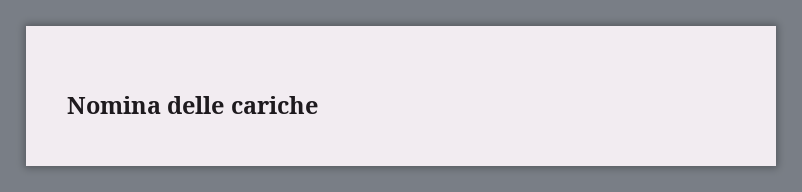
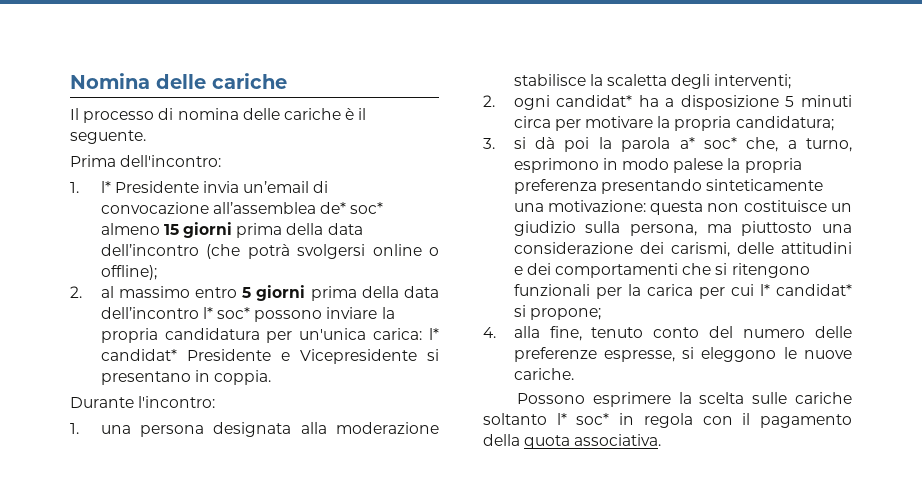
(318, 105) none -> [70,108,367,123] [70,130,146,144] [70,155,222,167] [70,181,329,193] [100,202,384,214] [100,222,363,238] [100,244,439,259] [100,265,157,280] [70,285,440,301] [100,307,395,322] [100,328,440,343] [100,349,440,364] [100,370,272,385] [70,396,216,408] [70,422,439,437] [513,74,792,89] [483,95,852,110] [513,116,834,131] [483,137,852,152] [513,158,802,173] [513,179,824,194] [513,200,852,215] [513,221,852,236] [513,242,852,257] [513,263,810,278] [513,284,852,299] [513,305,601,320] [483,326,852,341] [513,347,852,362] [513,368,574,380] [517,392,852,407] [483,413,852,428] [483,434,662,449] // Il processo di nomina delle cariche è il seguente. // Prima dell'incontro: // 1. l* Presidente invia un’email di convocazione all’assemblea de* soc* almeno 15 giorni prima della data dell’incontro (che potrà svolgersi online o offline); // 2. al massimo entro 5 giorni prima della data dell’incontro l* soc* possono inviare la propria candidatura per un'unica carica: l* candidat* Presidente e Vicepresidente si presentano in coppia. // Durante l'incontro: // 1. una persona designata alla moderazione stabilisce la scaletta degli interventi; // 2. ogni candidat* ha a disposizione 5 minuti circa per motivare la propria candidatura; // 3. si dà poi la parola a* soc* che, a turno, esprimono in modo palese la propria preferenza presentando sinteticamente una motivazione: questa non costituisce un giudizio sulla persona, ma piuttosto una considerazione dei carismi, delle attitudini e dei comportamenti che si ritengono funzionali per la carica per cui l* candidat* si propone; // 4. alla fine, tenuto conto del numero delle preferenze espresse, si eleggono le nuove cariche. // Possono esprimere la scelta sulle cariche soltanto l* soc* in regola con il pagamento della quota associativa.

